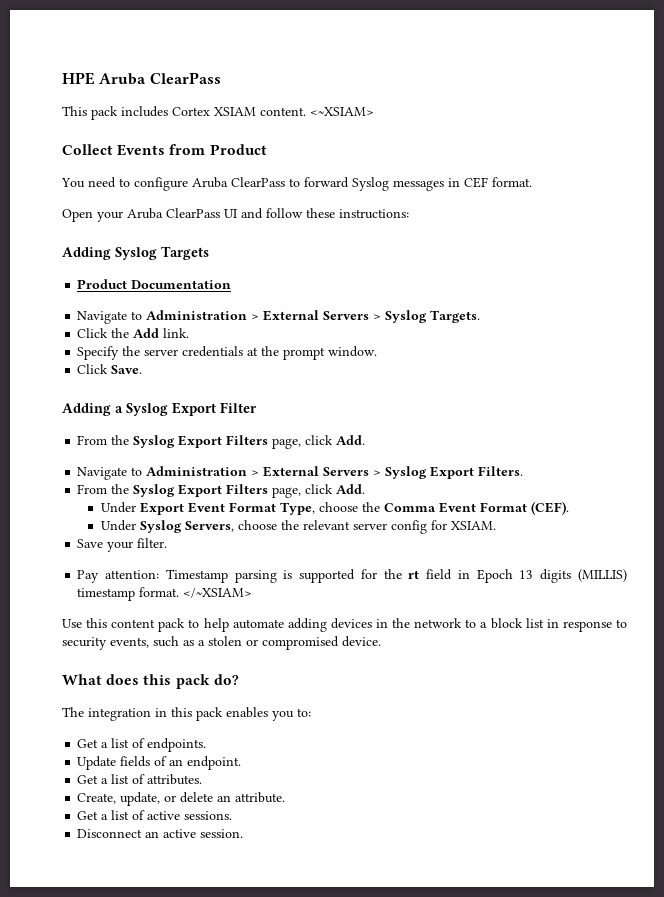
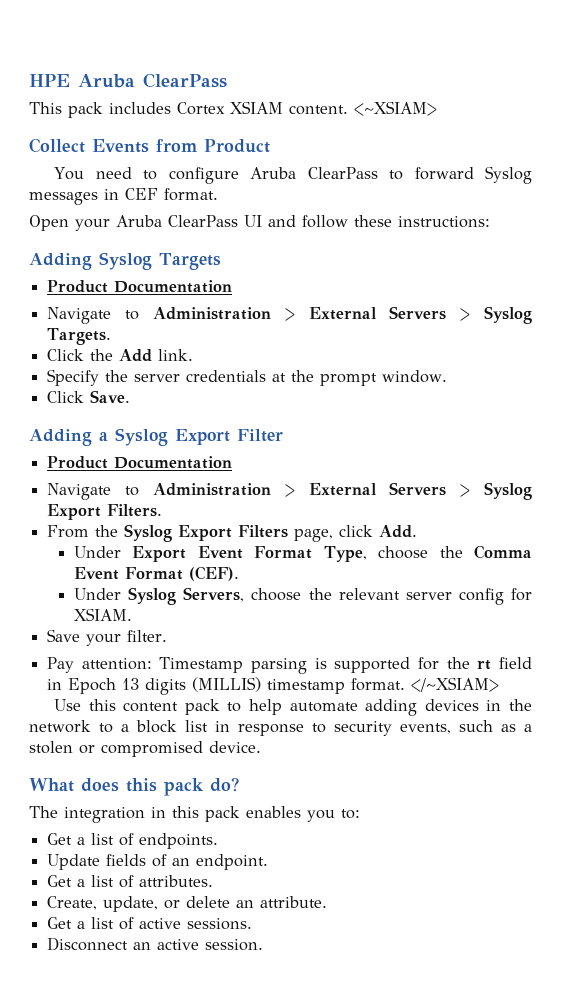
[77,435,366,449] From the Syslog Export Filters page, click Add. -> [47,456,233,469] Product Documentation

